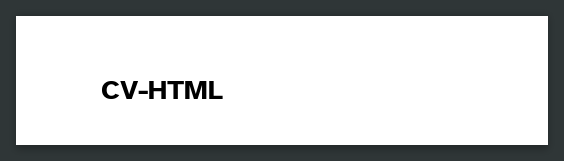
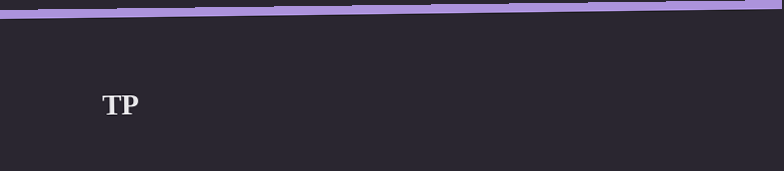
[101,81,223,99] CV-HTML -> [102,95,140,115] TP

